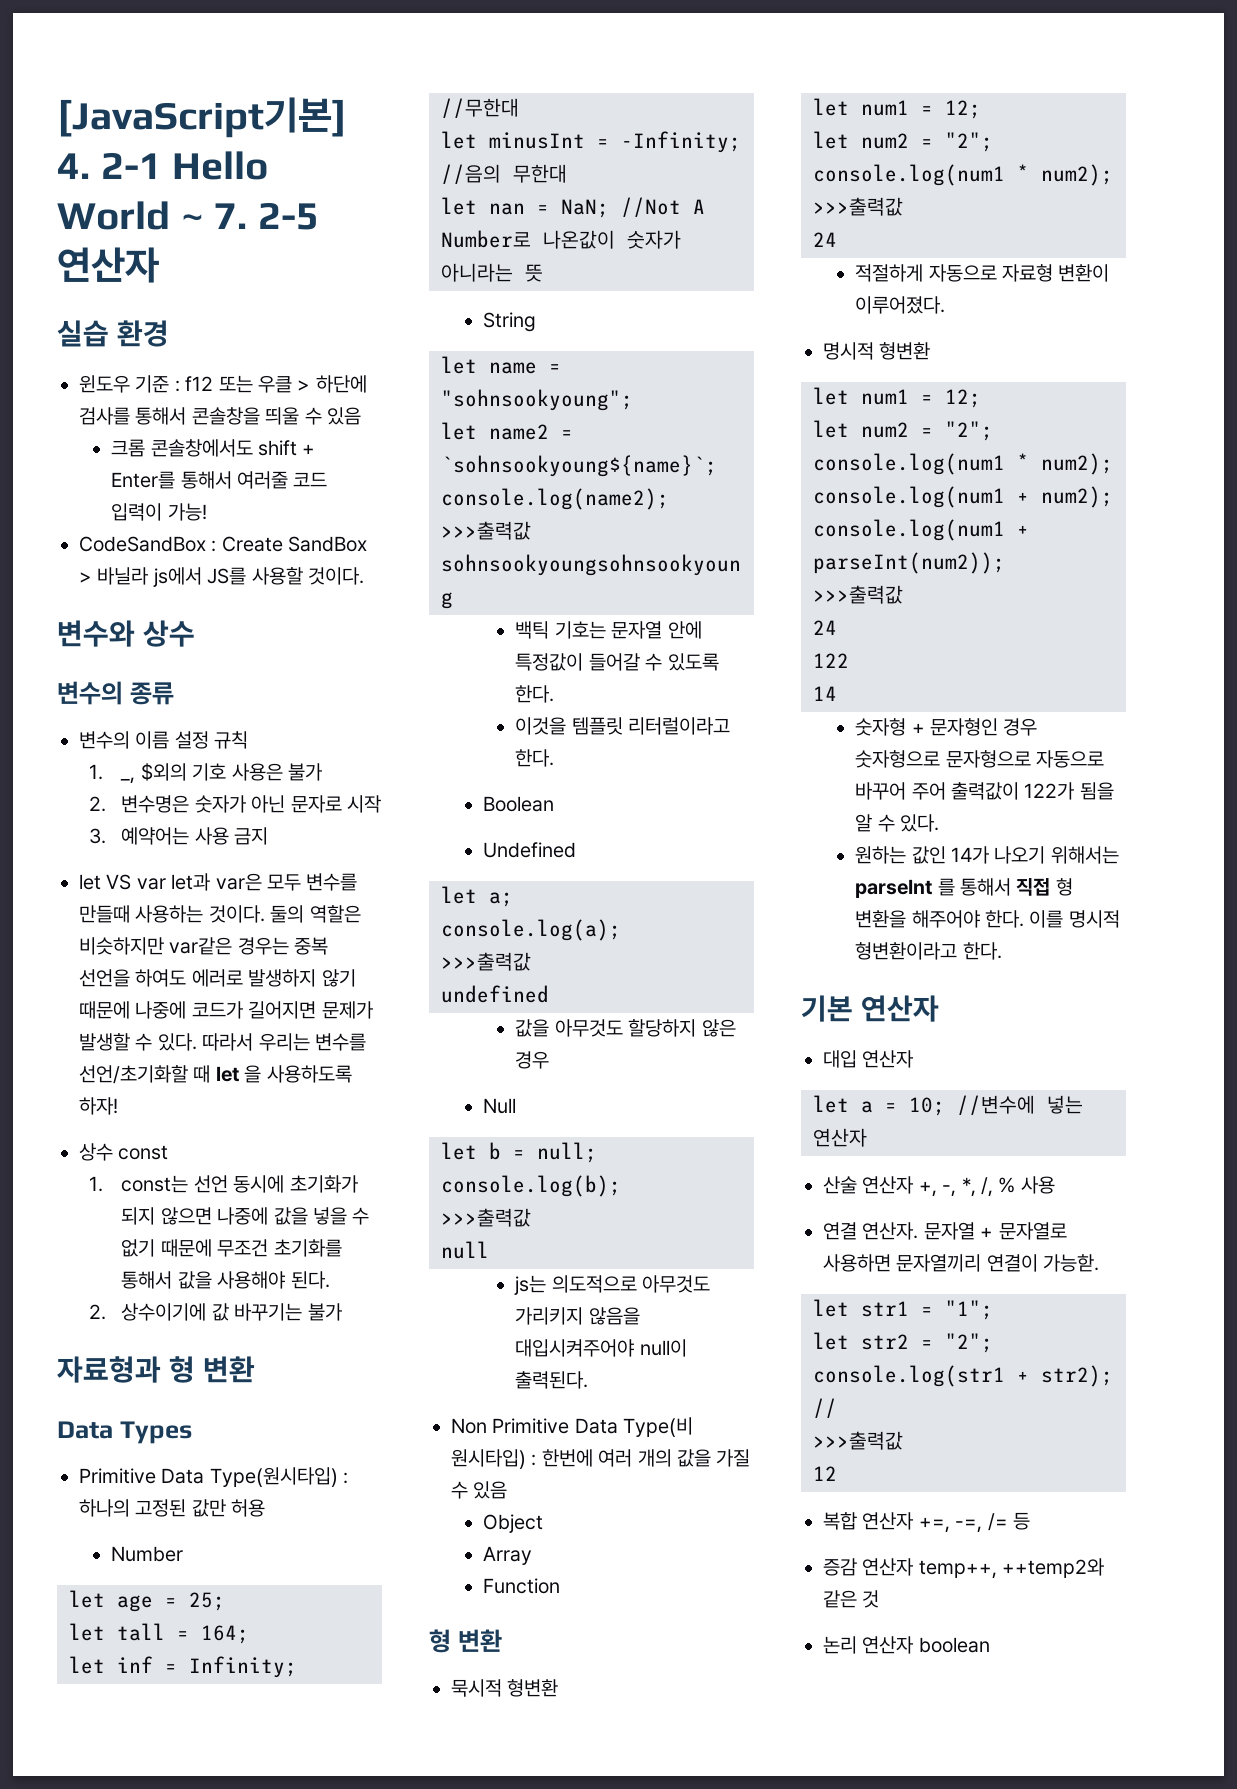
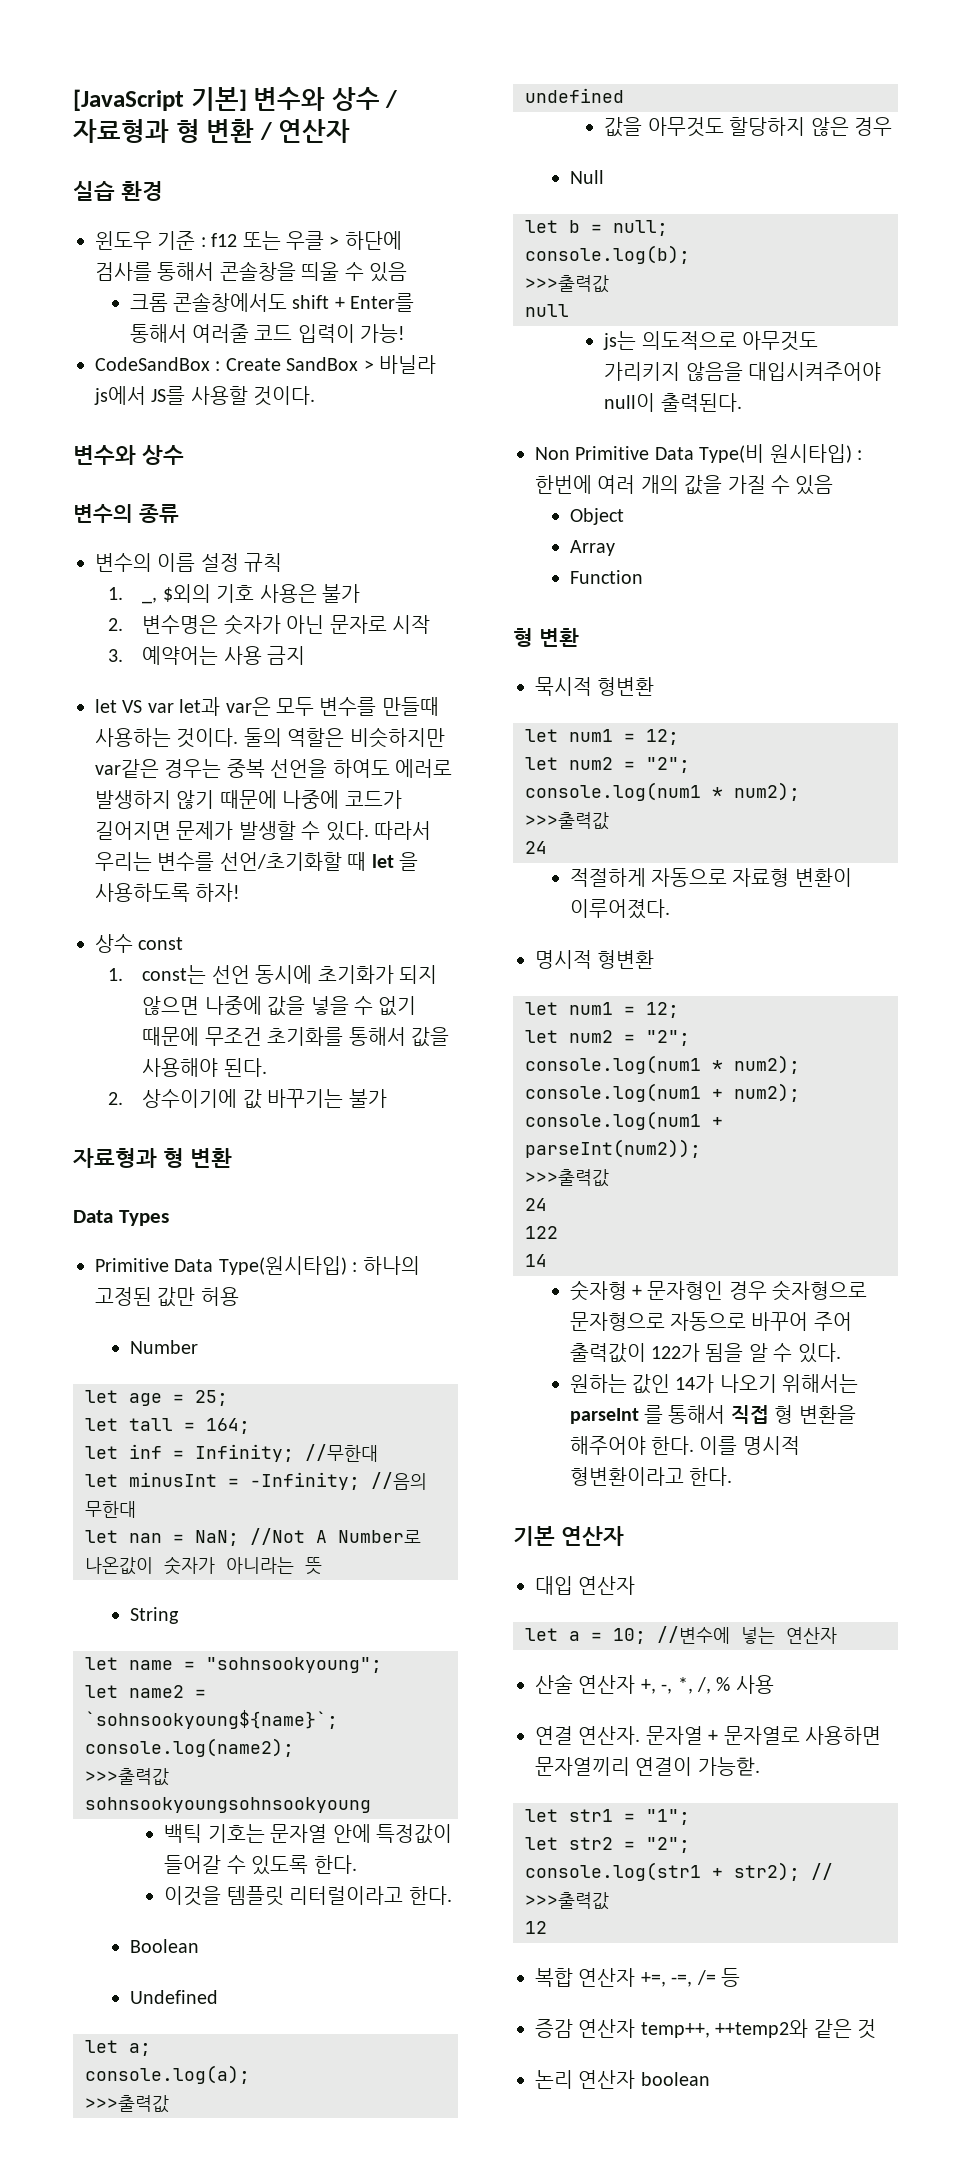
[57,97,347,138] [57,151,269,180] [57,201,319,230] [JavaScript기본] 4. 2-1 Hello World ~ 7. 2-5 -> [73,87,398,111] [73,119,272,143] [JavaScript 기본] 변수와 상수 / 자료형과 형 변환 /

